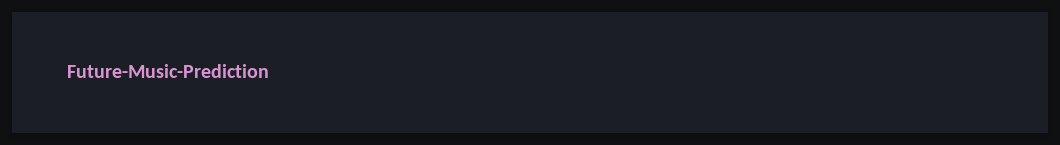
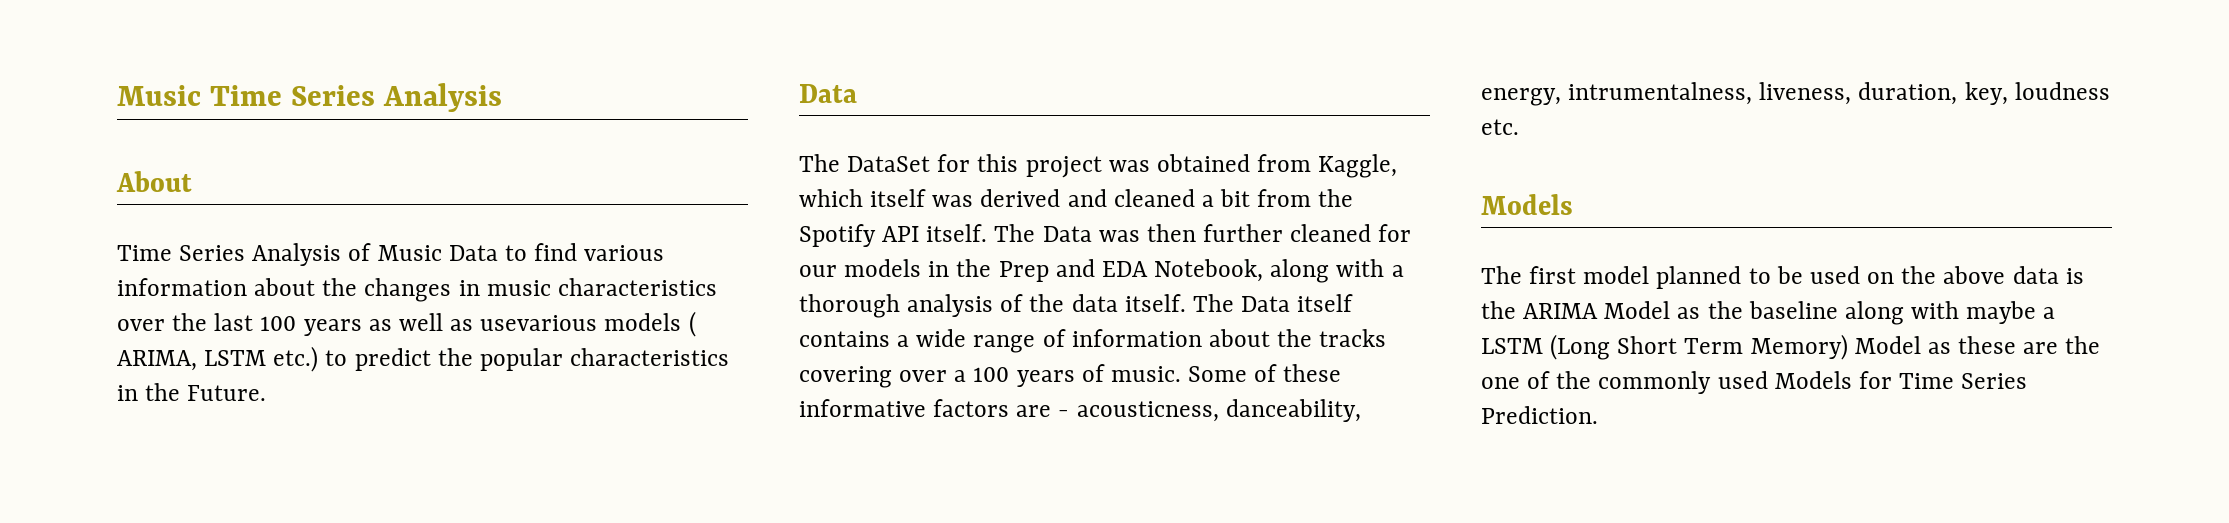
[67,64,269,78] Future-Music-Prediction -> [117,83,503,112] [116,171,192,192] [117,243,665,266] [117,278,717,302] [117,311,696,337] [117,346,730,372] [117,383,267,401] [799,84,857,103] [799,154,1398,178] [799,189,1354,207] [799,224,1412,247] [799,259,1404,283] [799,294,1354,318] [799,329,1387,353] [799,364,1342,388] [799,399,1361,422] [1481,82,2110,106] [1481,119,1519,135] [1481,194,1573,215] [1481,266,2084,289] [1481,301,2056,325] [1481,334,2101,360] [1481,371,2028,394] [1481,406,1598,424] Music Time Series Analysis // About // Time Series Analysis of Music Data to find various information about the changes in music characteristics over the last 100 years as well as usevarious models ( ARIMA, LSTM etc.) to predict the popular characteristics in the Future. // Data // The DataSet for this project was obtained from Kaggle, which itself was derived and cleaned a bit from the Spotify API itself. The Data was then further cleaned for our models in the Prep and EDA Notebook, along with a thorough analysis of the data itself. The Data itself contains a wide range of information about the tracks covering over a 100 years of music. Some of these informative factors are - acousticness, danceability, energy, intrumentalness, liveness, duration, key, loudness etc. // Models // The first model planned to be used on the above data is the ARIMA Model as the baseline along with maybe a LSTM (Long Short Term Memory) Model as these are the one of the commonly used Models for Time Series Prediction.

